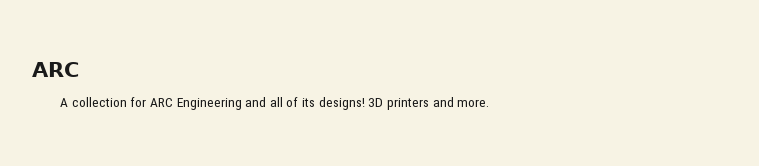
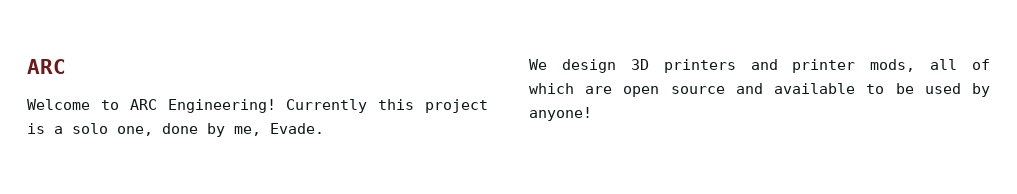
[59,97,490,110] A collection for ARC Engineering and all of its designs! 3D printers and more. -> [27,99,488,113] [27,123,324,137] [529,59,990,73] [529,83,990,97] [529,107,592,121] Welcome to ARC Engineering! Currently this project is a solo one, done by me, Evade. // We design 3D printers and printer mods, all of which are open source and available to be used by anyone!

